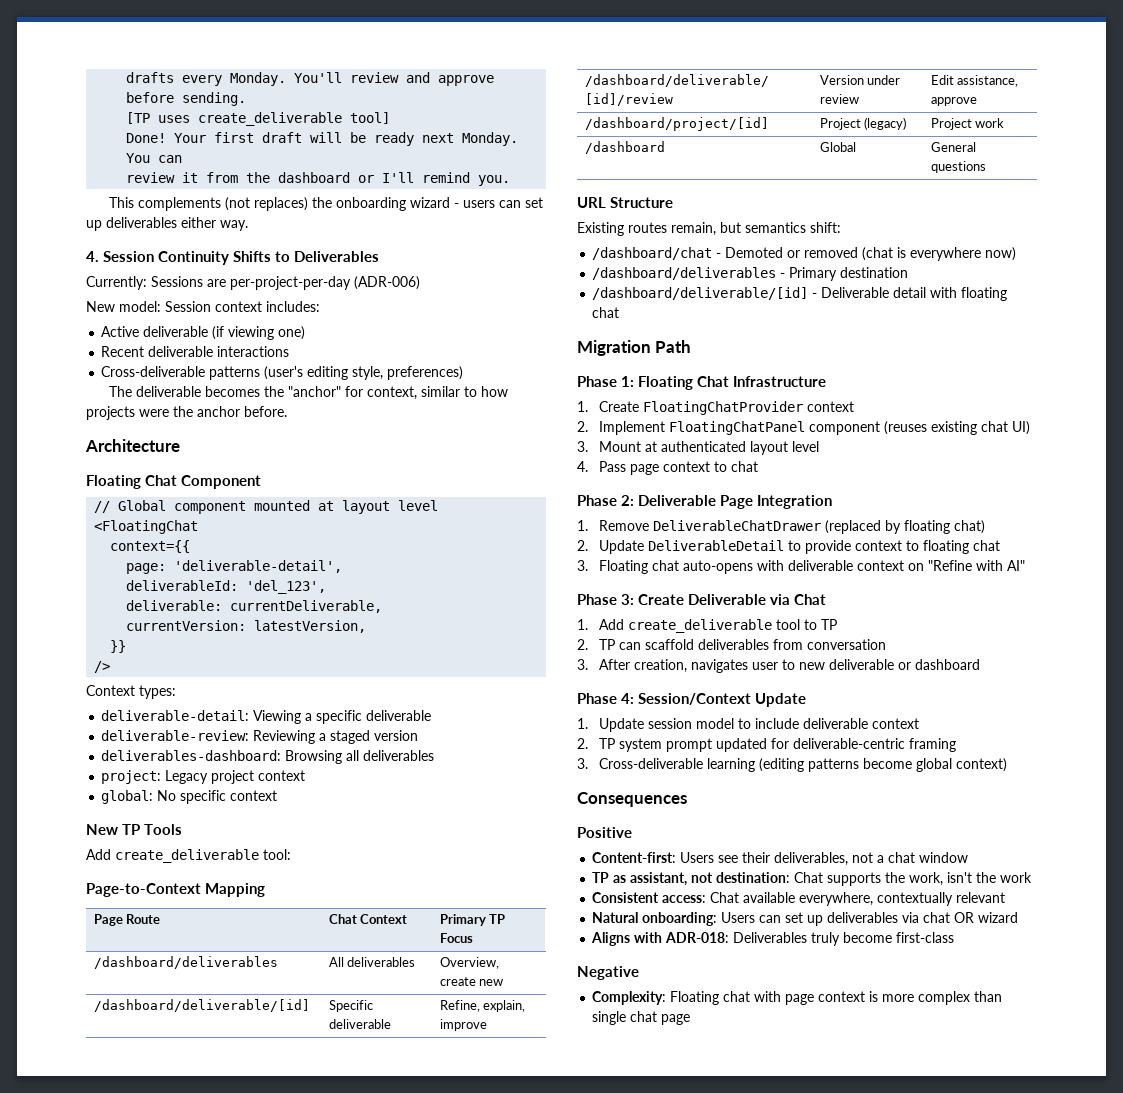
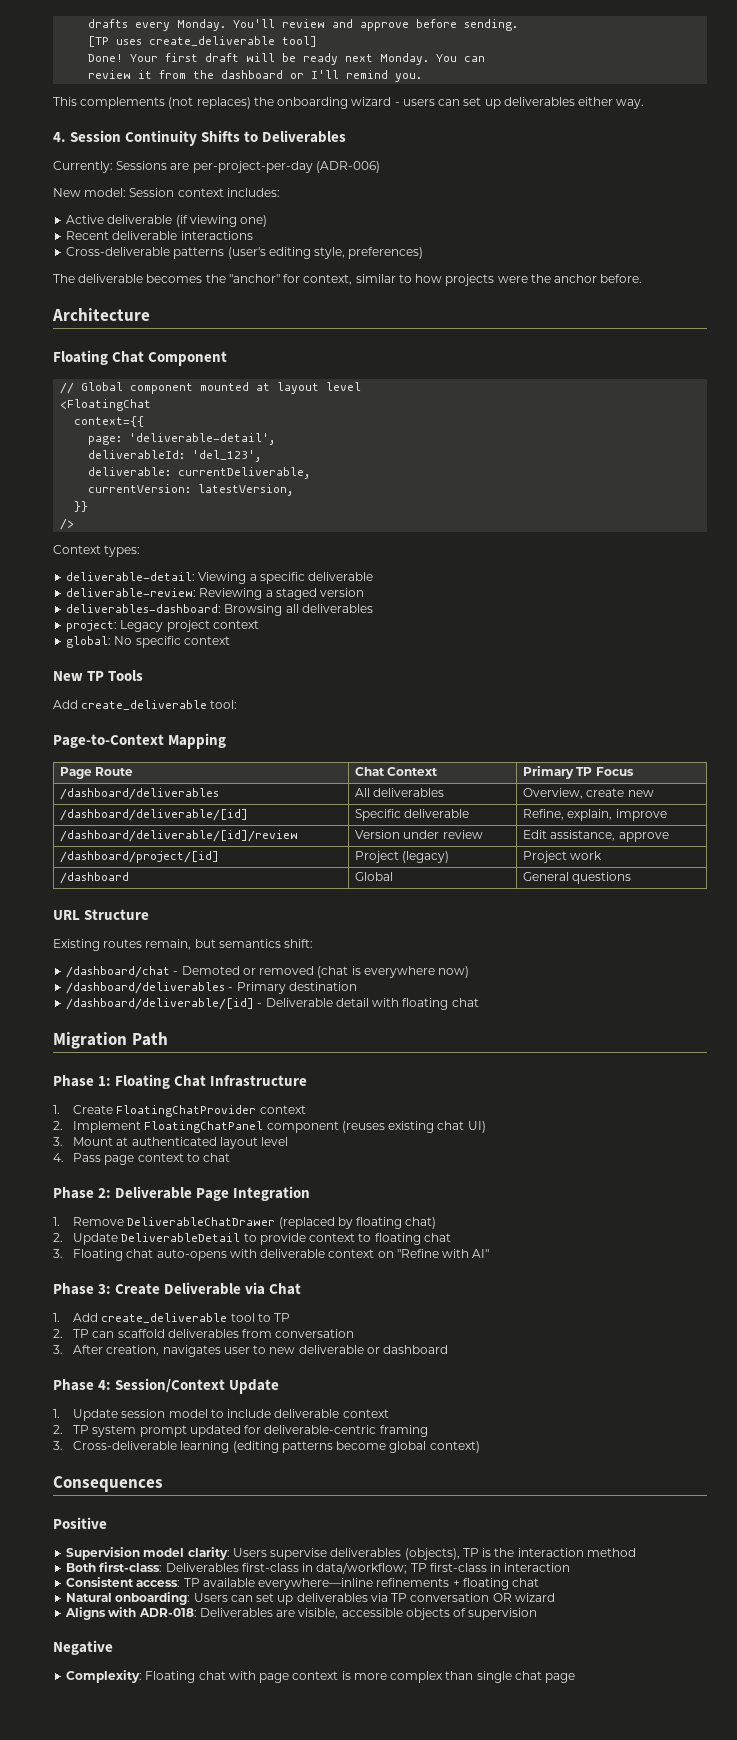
[592,852,969,866] [592,872,1033,886] [592,892,1006,906] Content-first: Users see their deliverables, not a chat window // TP as assistant, not destination: Chat supports the work, isn't the work // Consistent access: Chat available everywhere, contextually relevant -> [66,1547,636,1560] [66,1562,571,1574] [66,1577,540,1590] Supervision model clarity: Users supervise deliverables (objects), TP is the interaction method // Both first-class: Deliverables first-class in data/workflow; TP first-class in interaction // Consistent access: TP available everywhere—inline refinements + floating chat
[923,912,951,923] chat -> [391,1593,490,1602] TP conversation
[811,932,955,946] truly become first-class -> [276,1608,538,1620] are visible, accessible objects of supervision

